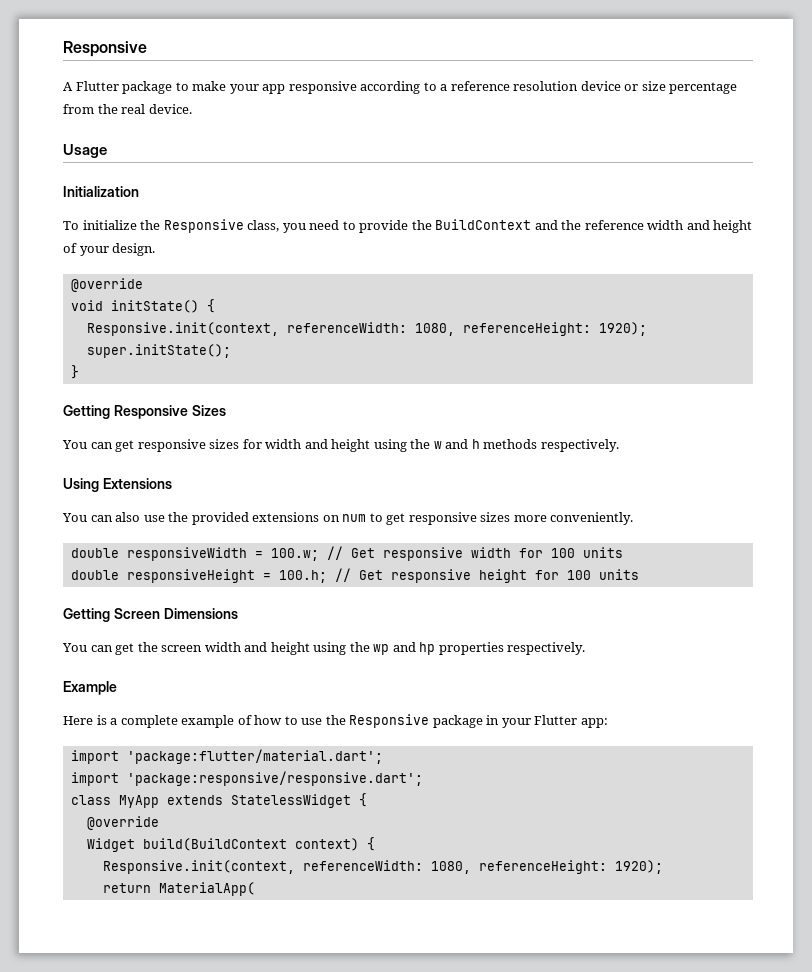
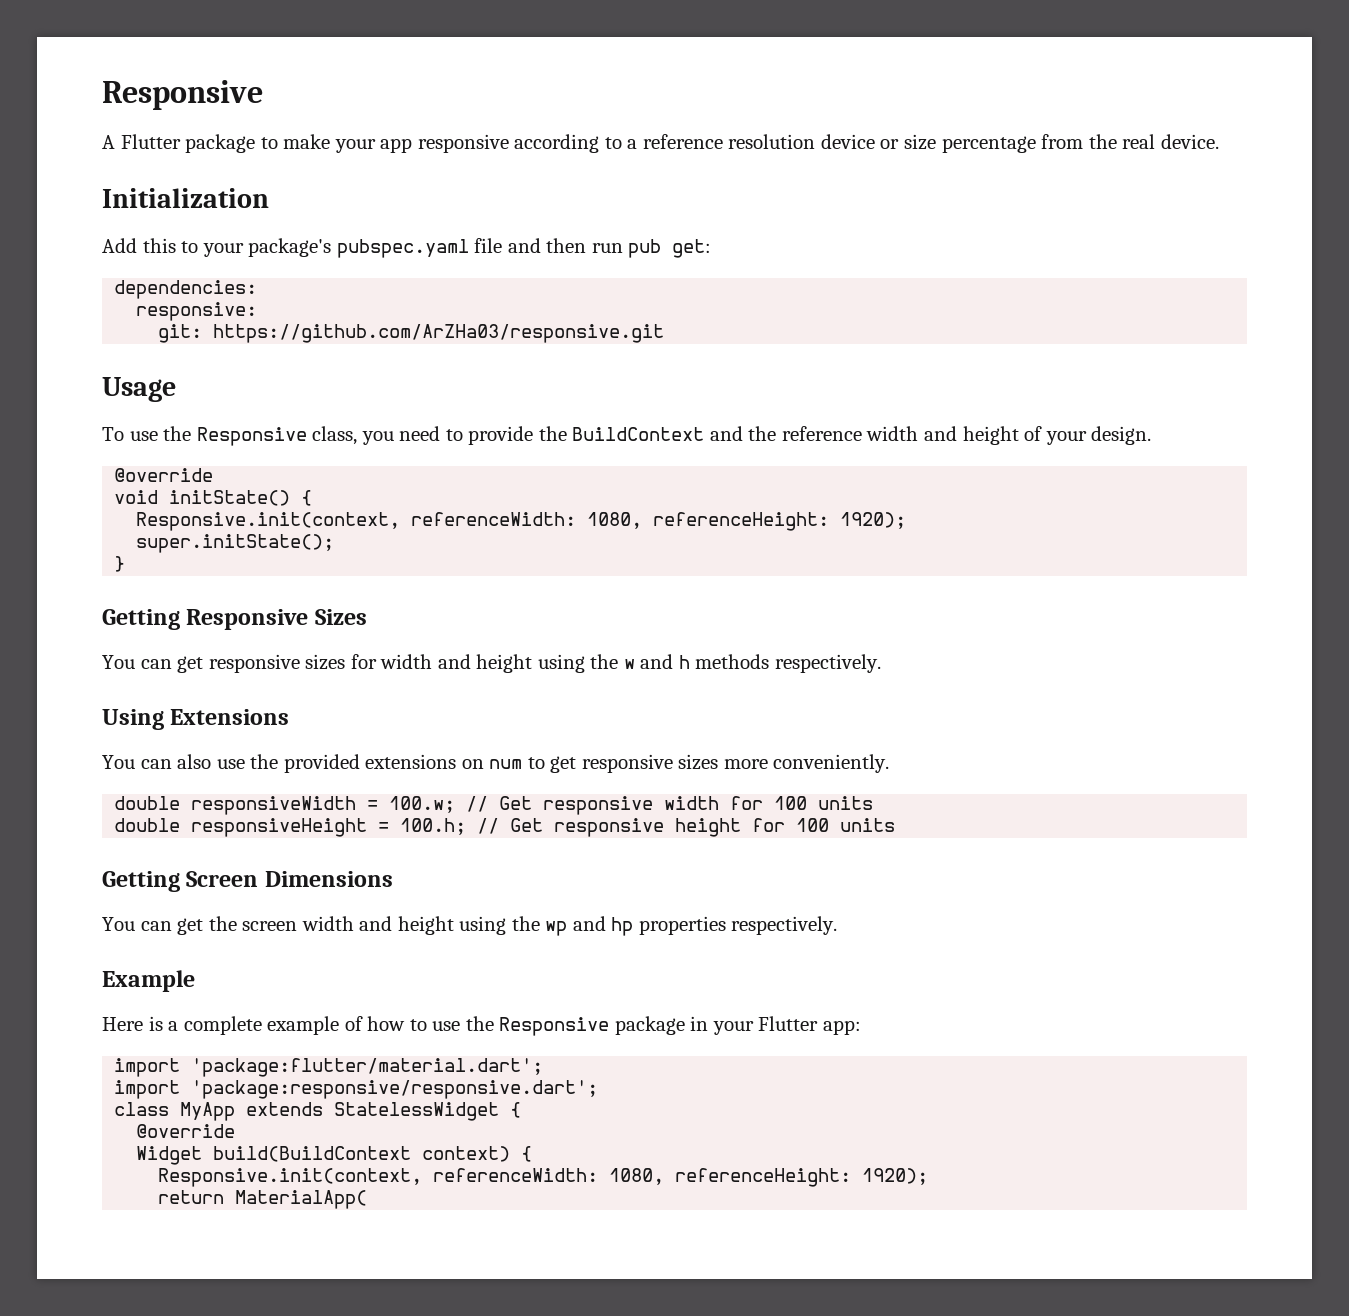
(192, 109) none -> [102,188,269,208] [102,238,712,258] [114,280,258,299] [136,302,258,321] [158,324,665,343] // Initialization // Add this to your package's pubspec.yaml file and then run pub get: // dependencies: // responsive: // git: https://github.com/ArZHa03/responsive.git
[63,186,139,197] // Initialization -> (176, 389) none
[82,220,137,230] initialize -> [129,431,158,441] use

